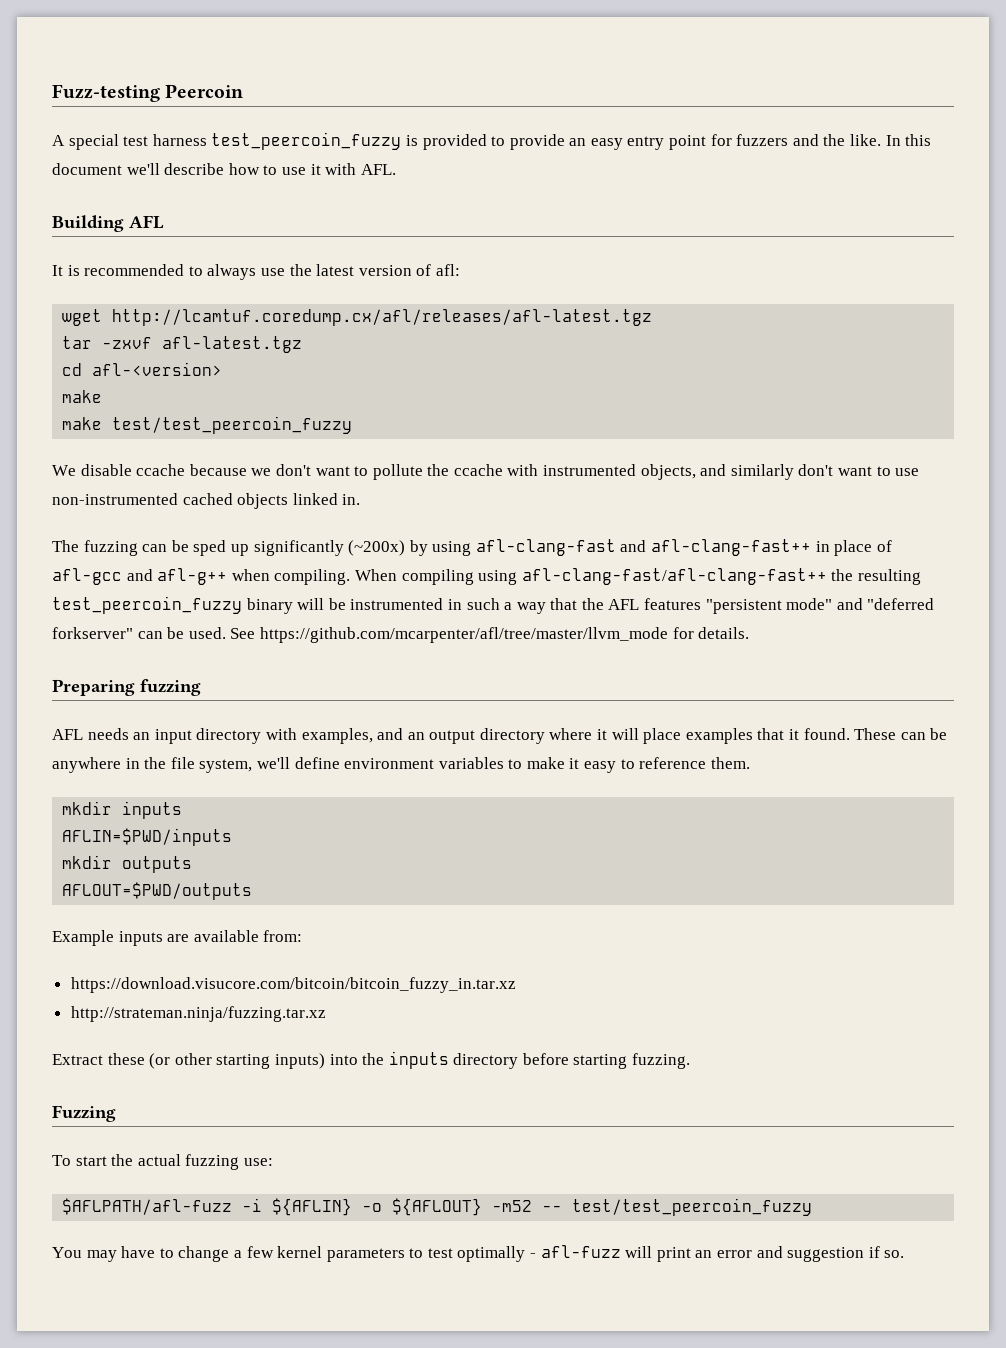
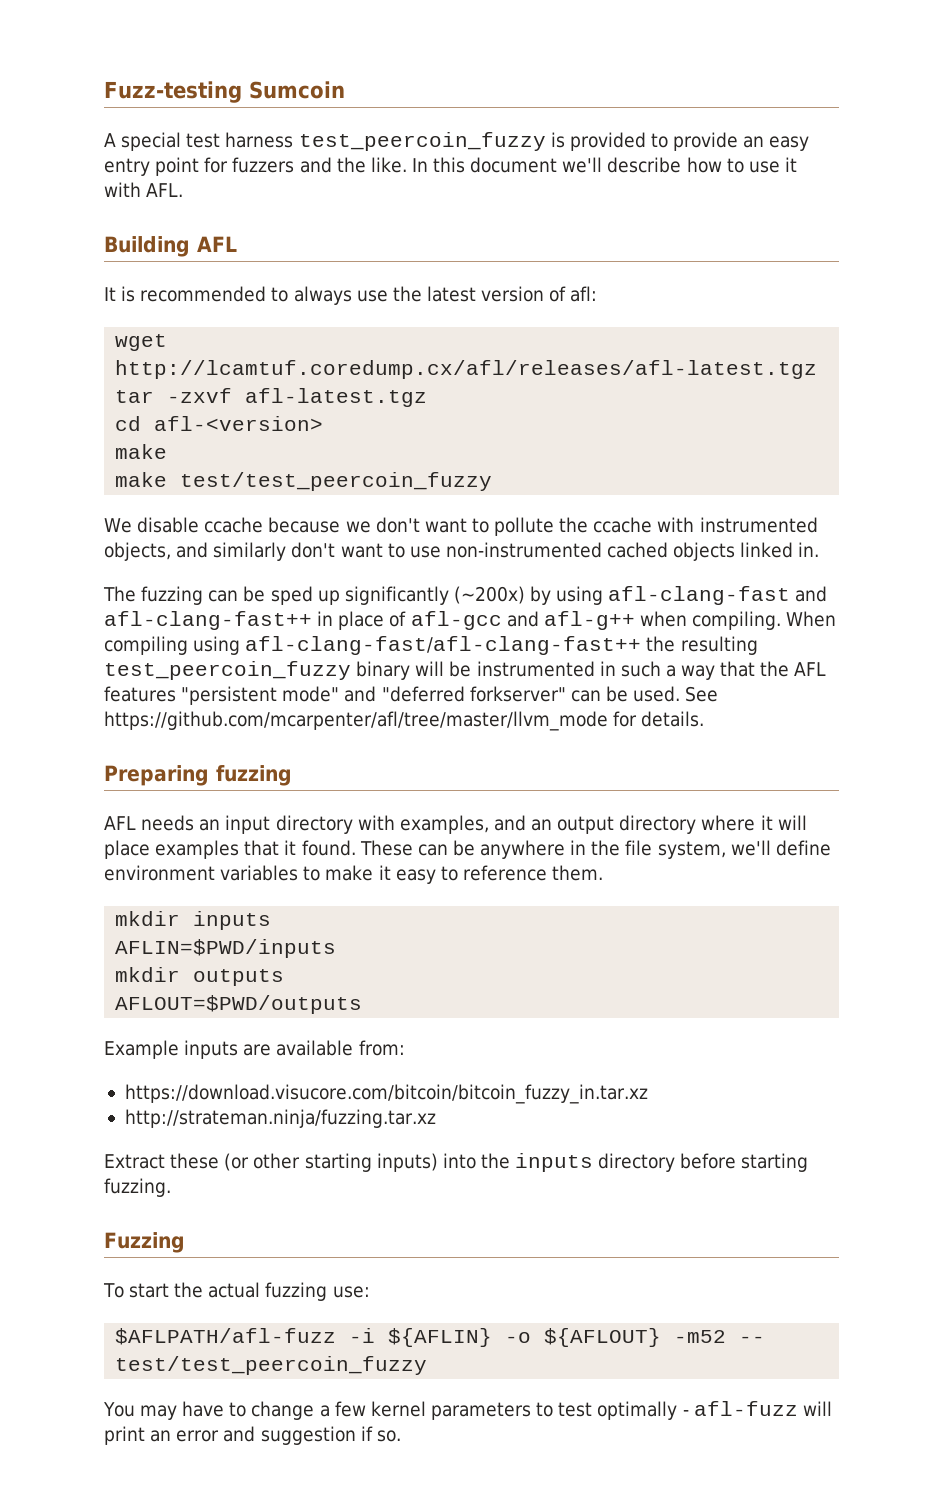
[165,84,244,98] Peercoin -> [248,81,345,99] Sumcoin

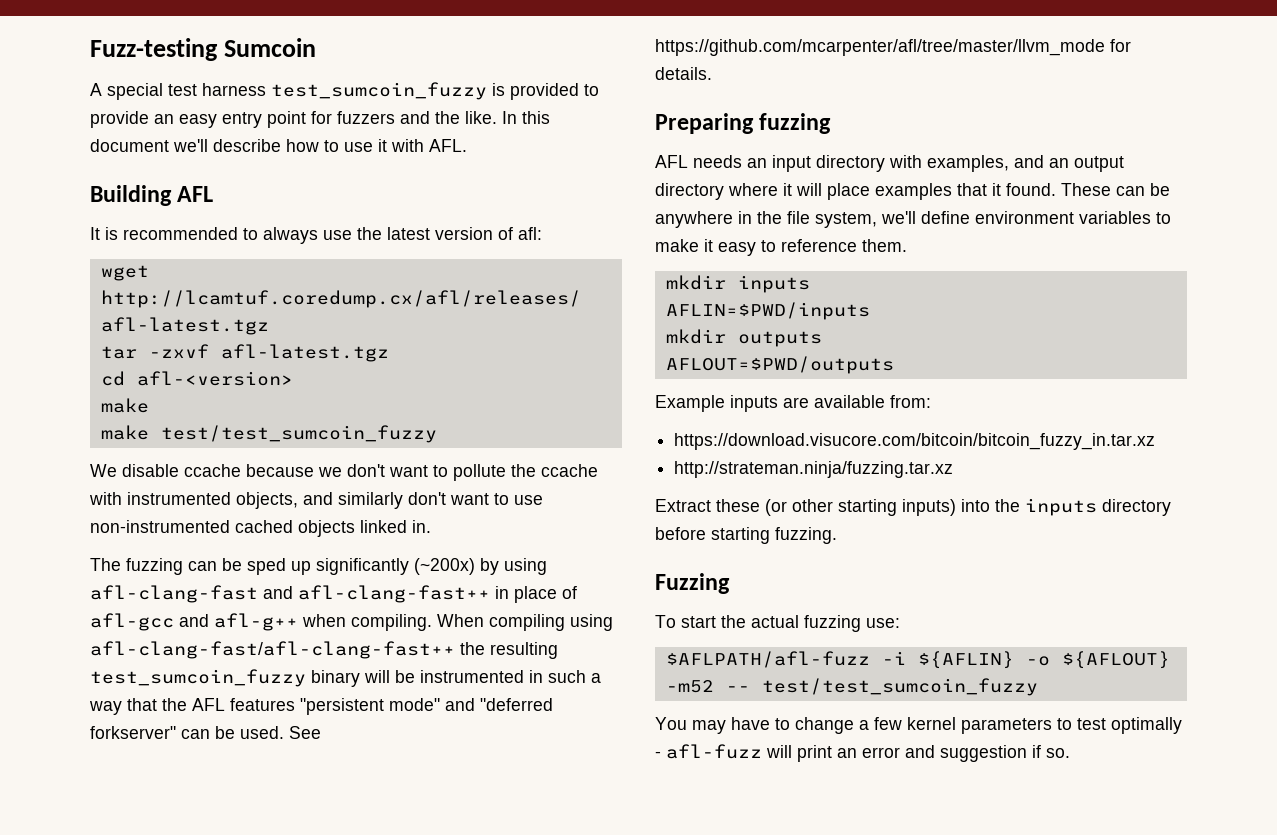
[298,132,546,151] test_peercoin_fuzzy -> [271,82,487,100] test_sumcoin_fuzzy
[180,472,493,491] test/test_peercoin_fuzzy -> [160,425,437,443] test/test_sumcoin_fuzzy
[104,661,351,680] test_peercoin_fuzzy -> [90,669,306,687] test_sumcoin_fuzzy
[115,1356,428,1375] test/test_peercoin_fuzzy -> [761,678,1038,696] test/test_sumcoin_fuzzy

